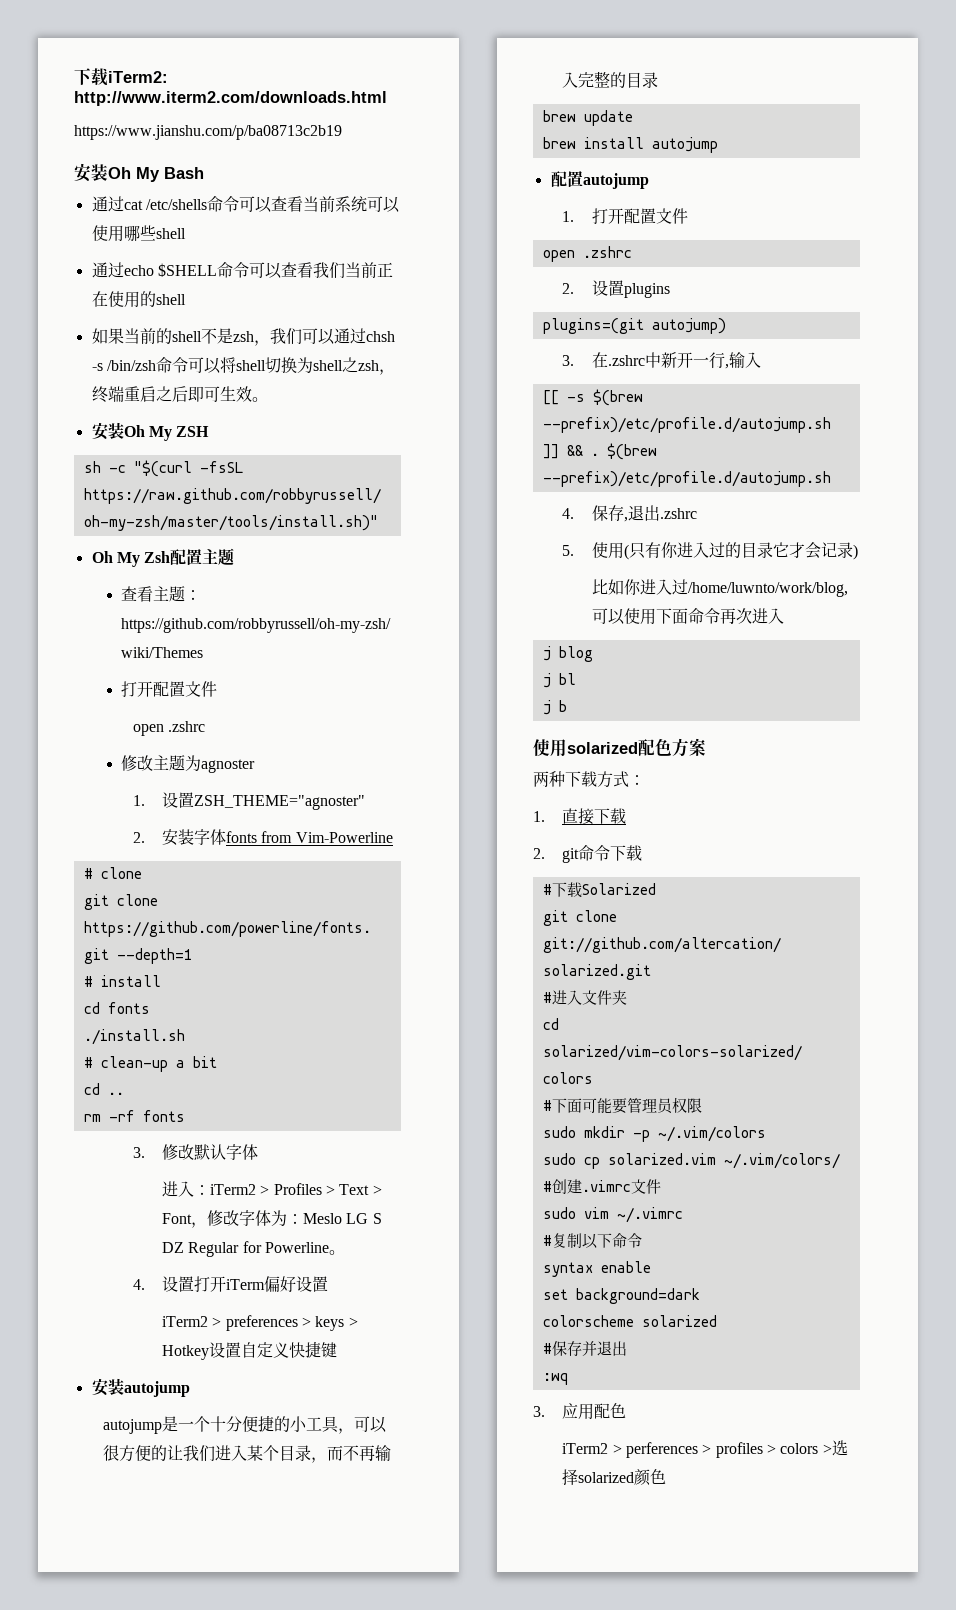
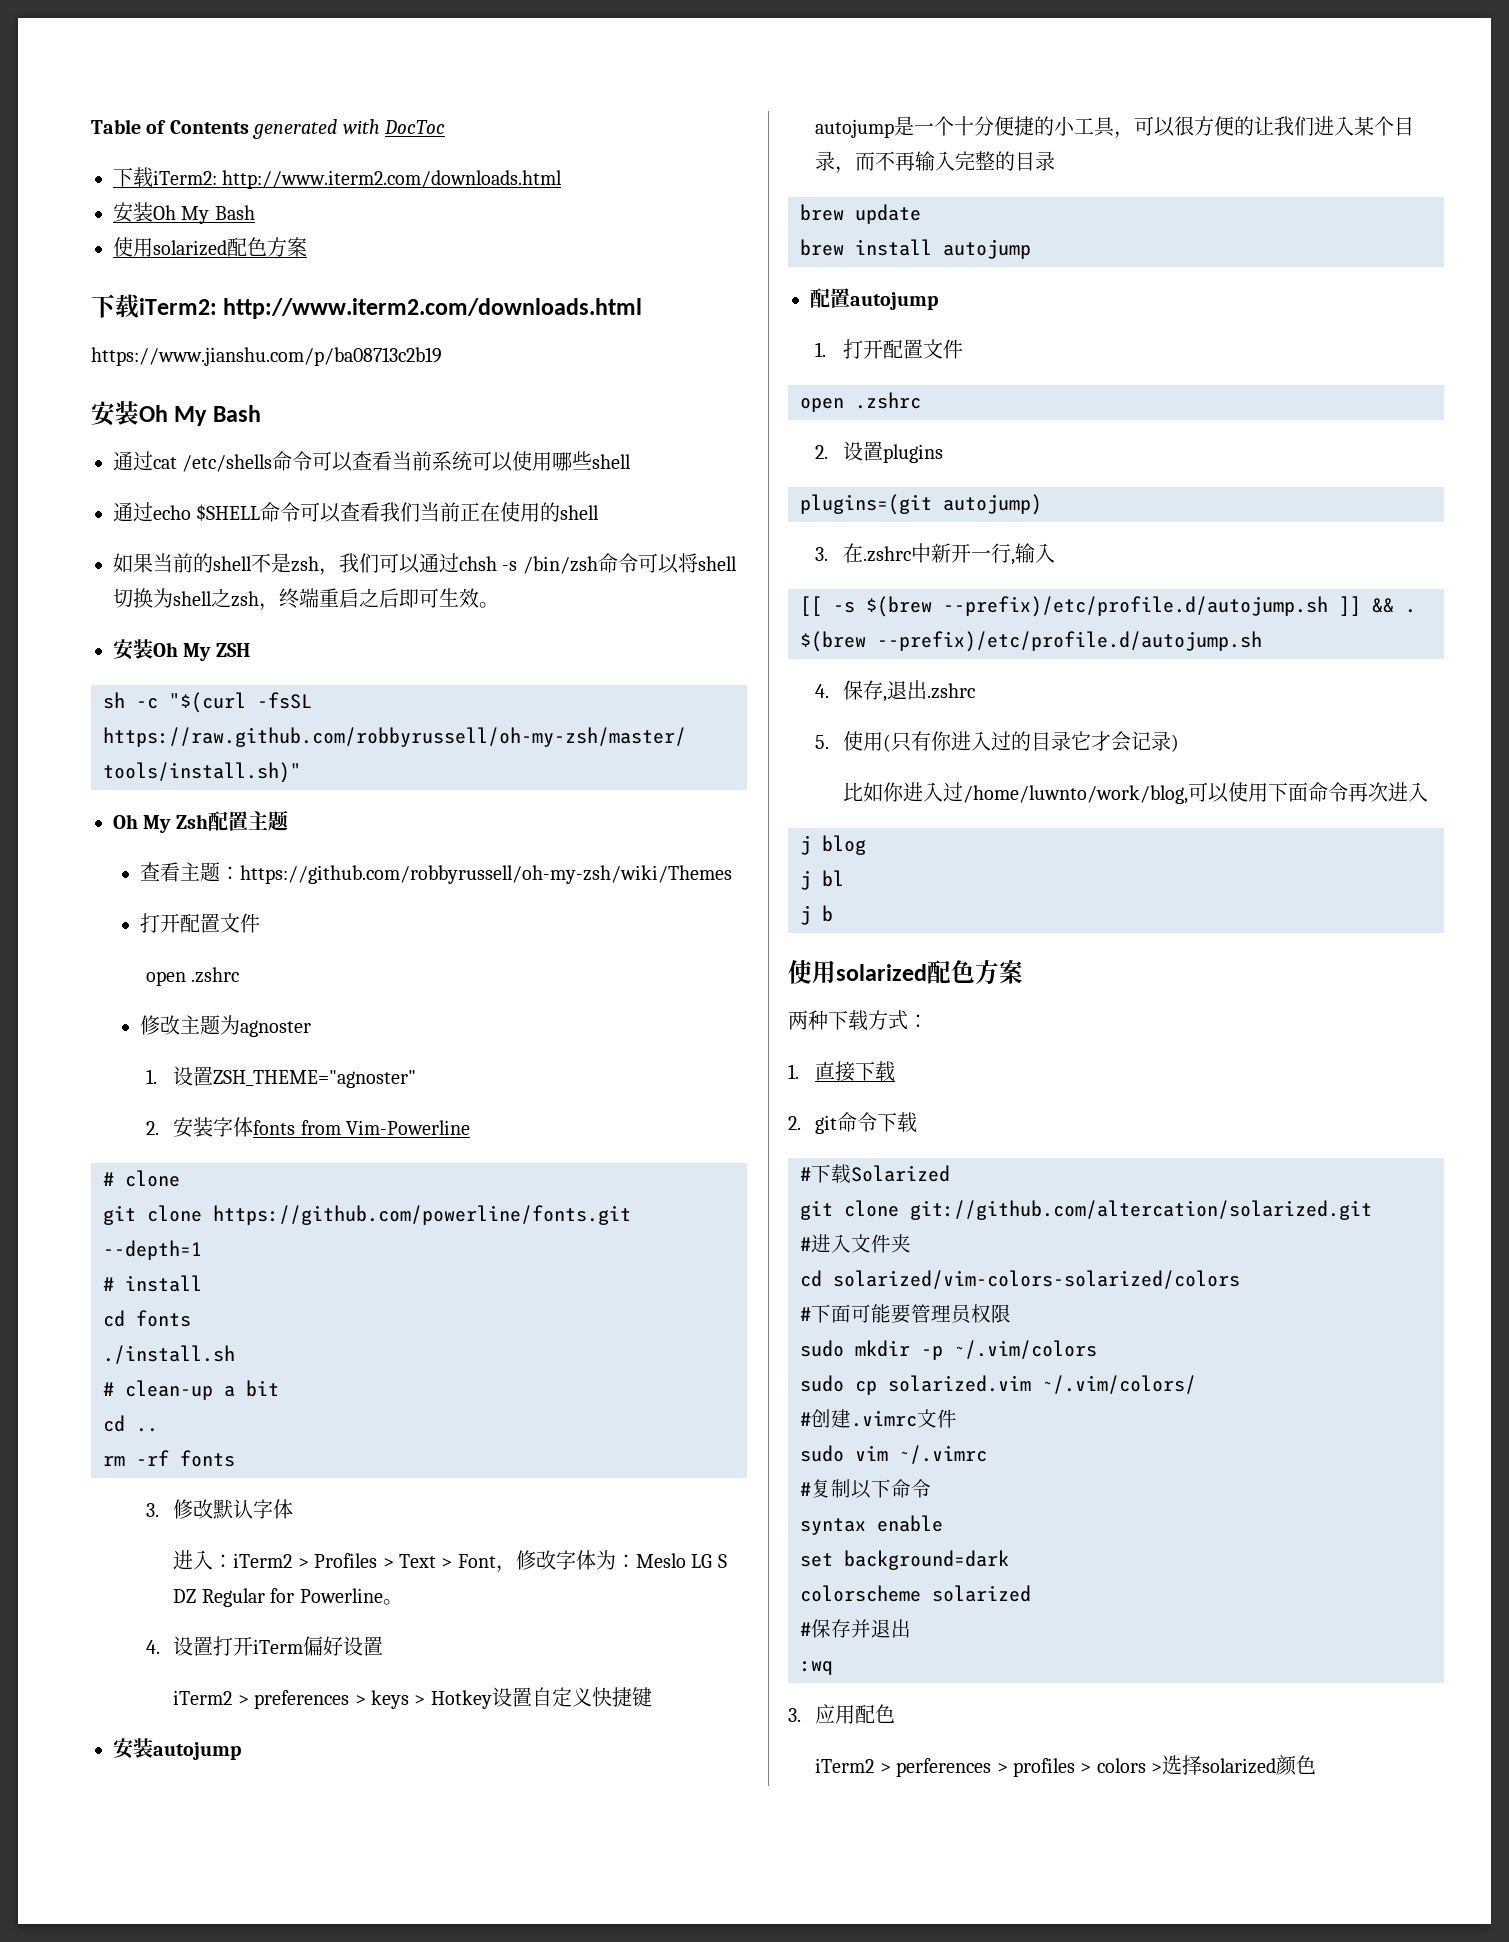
(74, 76) none -> [91,119,445,139] [113,167,563,189] [113,202,255,224] [113,237,307,257] Table of Contents generated with DocToc // 下载iTerm2: http://www.iterm2.com/downloads.html // 安装Oh My Bash // 使用solarized配色方案 //

